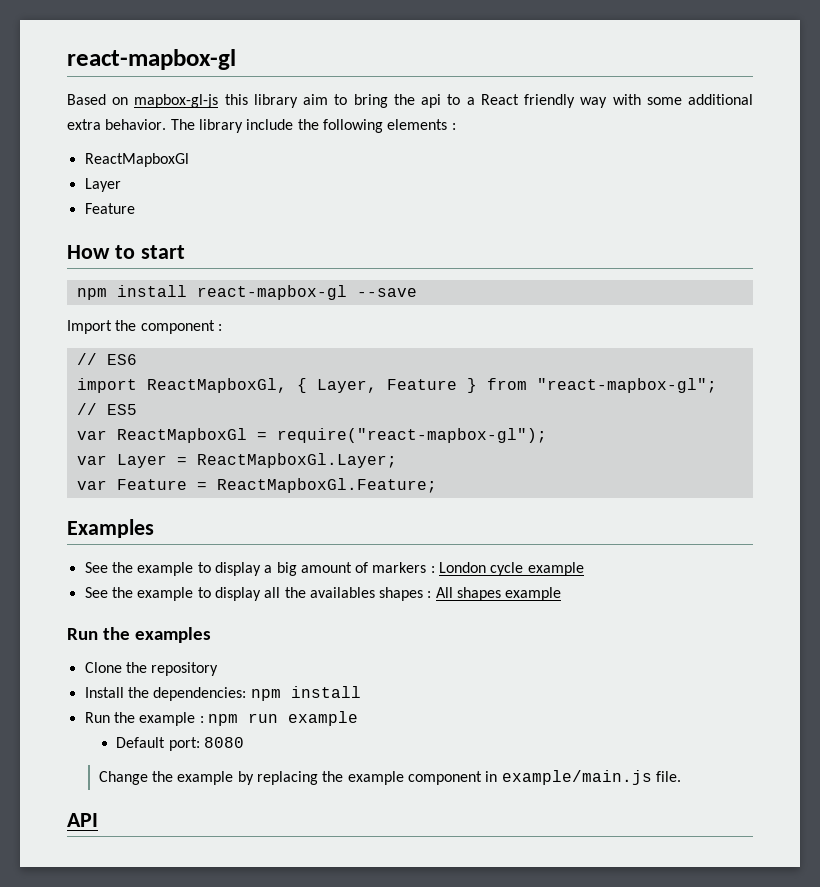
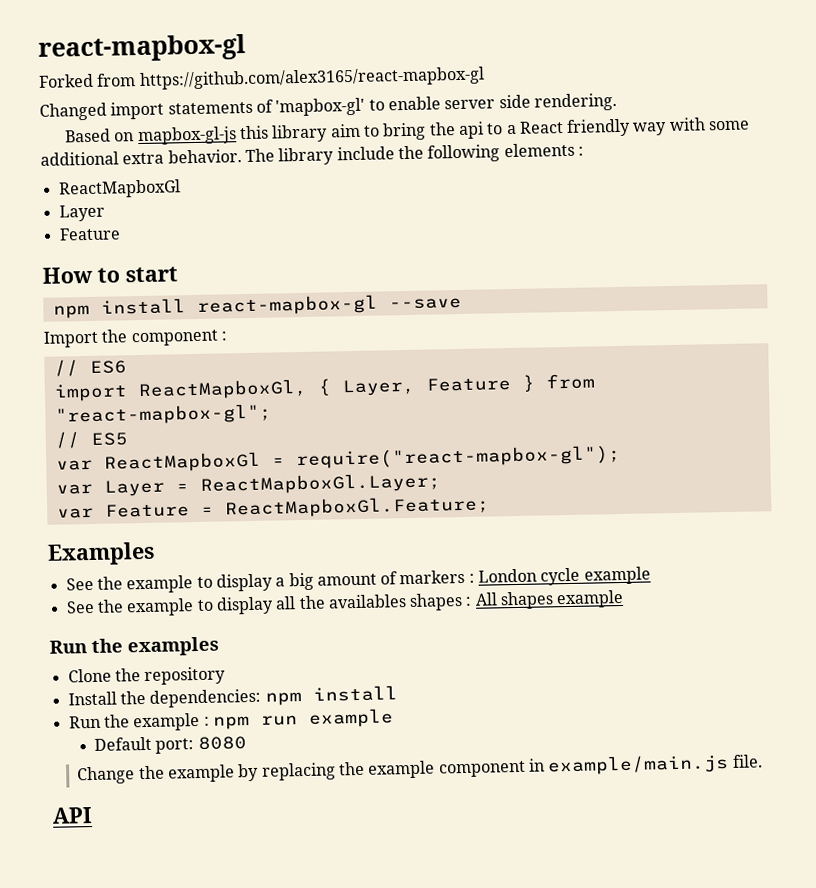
[67,49,236,70] react-mapbox-gl -> [38,33,246,63] [38,66,485,91] [39,93,617,121] react-mapbox-gl // Forked from https://github.com/alex3165/react-mapbox-gl // Changed import statements of 'mapbox-gl' to enable server side rendering.

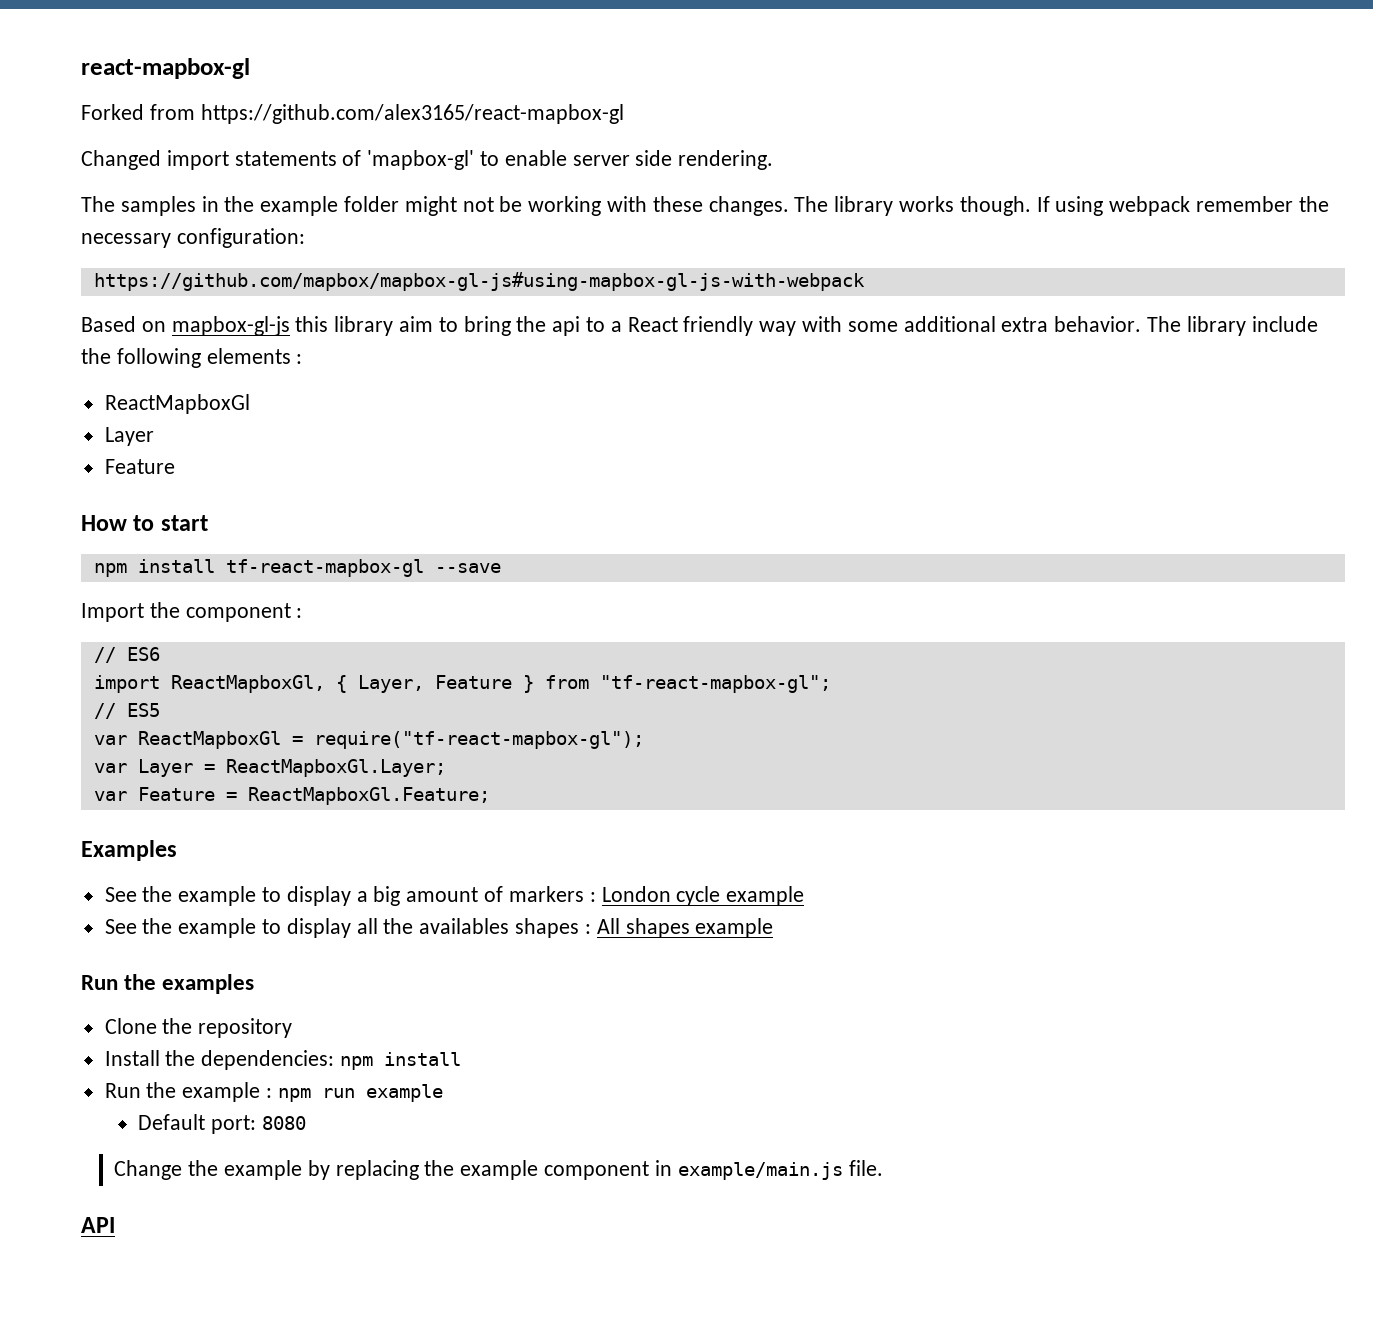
(617, 102) none -> [81,196,1329,216] [81,228,305,248] [93,272,865,291] // The samples in the example folder might not be working with these changes. The library works though. If using webpack remember the necessary configuration: // https://github.com/mapbox/mapbox-gl-js#using-mapbox-gl-js-with-webpack
[196,294,378,316] react-mapbox-gl -> [225,559,424,577] tf-react-mapbox-gl
[54,403,272,426] "react-mapbox-gl"; -> [599,675,831,693] "tf-react-mapbox-gl";
[295,445,621,470] require("react-mapbox-gl"); -> [313,731,644,749] require("tf-react-mapbox-gl");

